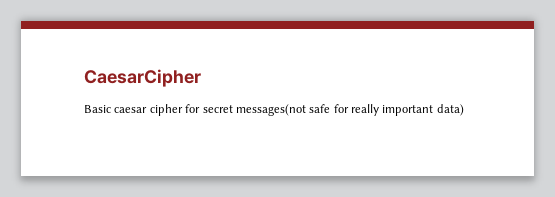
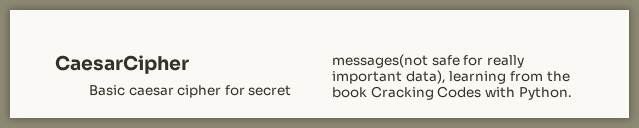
[436,104,464,116] data) -> [405,70,570,84] [332,86,572,100] data), learning from the book Cracking Codes with Python.

